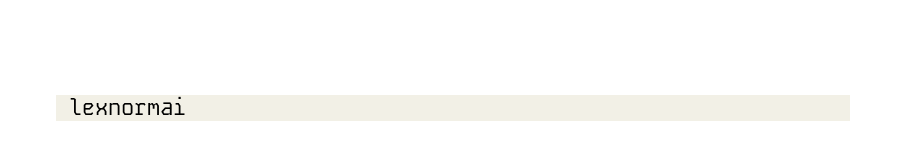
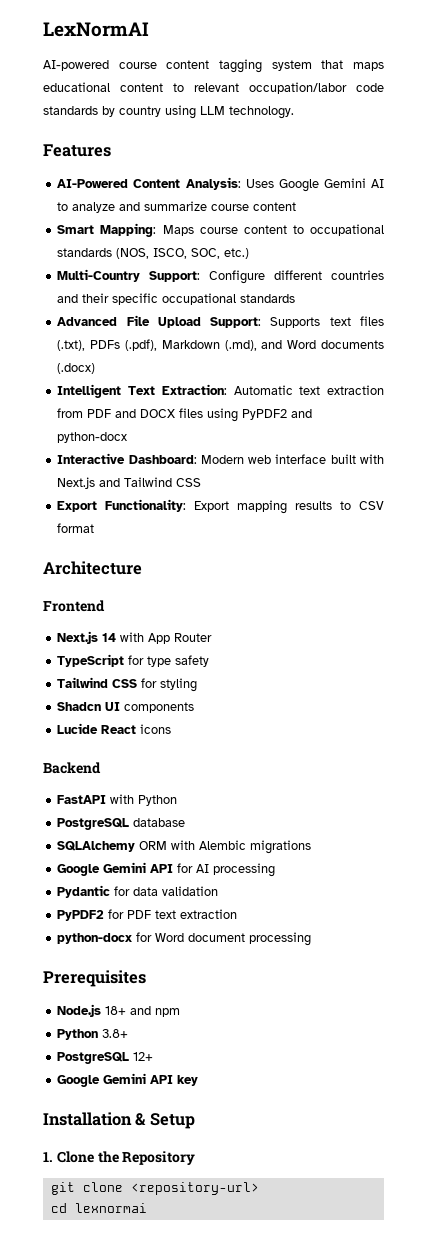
(68, 105) none -> [43,22,149,37] [43,59,384,73] [43,82,384,94] [43,105,294,119] [43,144,111,157] [57,177,384,192] [57,201,297,213] [57,223,384,237] [57,248,250,259] [57,269,384,284] [57,293,296,305] [57,315,384,328] [57,339,384,351] [57,363,96,374] [57,384,384,398] [57,408,313,422] [57,432,128,443] [57,453,384,464] [57,477,202,489] [57,499,384,514] [57,523,95,533] [43,561,142,575] [43,600,105,612] [57,631,213,644] [57,654,210,667] [57,677,198,692] [57,702,195,713] [57,723,172,734] [43,762,101,774] [57,794,178,806] [57,818,186,830] [57,840,312,854] [57,862,276,877] [57,885,219,898] [57,909,238,921] [57,932,312,946] [43,970,146,987] [57,1004,181,1017] [57,1029,129,1040] [57,1052,154,1064] [57,1073,199,1087] [43,1112,195,1129] [43,1151,196,1165] [50,1182,259,1195] [50,1203,67,1213] LexNormAI // AI-powered course content tagging system that maps educational content to relevant occupation/labor code standards by country using LLM technology. // Features // AI-Powered Content Analysis: Uses Google Gemini AI to analyze and summarize course content // Smart Mapping: Maps course content to occupational standards (NOS, ISCO, SOC, etc.) // Multi-Country Support: Configure different countries and their specific occupational standards // Advanced File Upload Support: Supports text files (.txt), PDFs (.pdf), Markdown (.md), and Word documents (.docx) // Intelligent Text Extraction: Automatic text extraction from PDF and DOCX files using PyPDF2 and python-docx // Interactive Dashboard: Modern web interface built with Next.js and Tailwind CSS // Export Functionality: Export mapping results to CSV format // Architecture // Frontend // Next.js 14 with App Router // TypeScript for type safety // Tailwind CSS for styling // Shadcn UI components // Lucide React icons // Backend // FastAPI with Python // PostgreSQL database // SQLAlchemy ORM with Alembic migrations // Google Gemini API for AI processing // Pydantic for data validation // PyPDF2 for PDF text extraction // python-docx for Word document processing // Prerequisites // Node.js 18+ and npm // Python 3.8+ // PostgreSQL 12+ // Google Gemini API key // Installation & Setup // 1. Clone the Repository // git clone <repository-url> // cd

